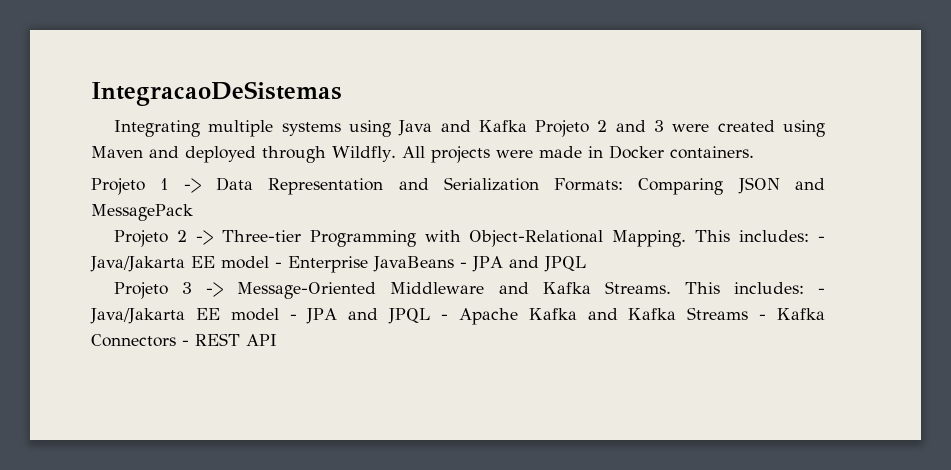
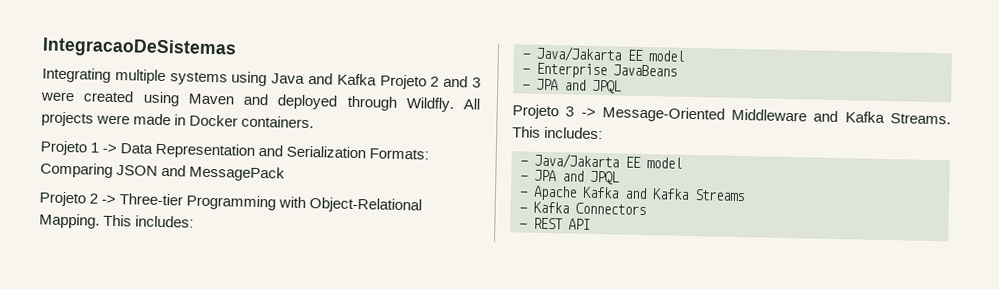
[818,236,826,242] [90,256,269,272] - Java/Jakarta EE model -> [522,45,684,63] // - Java/Jakarta EE model //
(454, 264) none -> (677, 70) //
[818,288,826,294] [90,308,431,324] - Java/Jakarta EE model - JPA and JPQL -> [520,152,682,170] [520,169,620,185] // - Java/Jakarta EE model // - JPA and JPQL //
(749, 313) none -> (745, 195) //
(176, 340) none -> (646, 209) //

